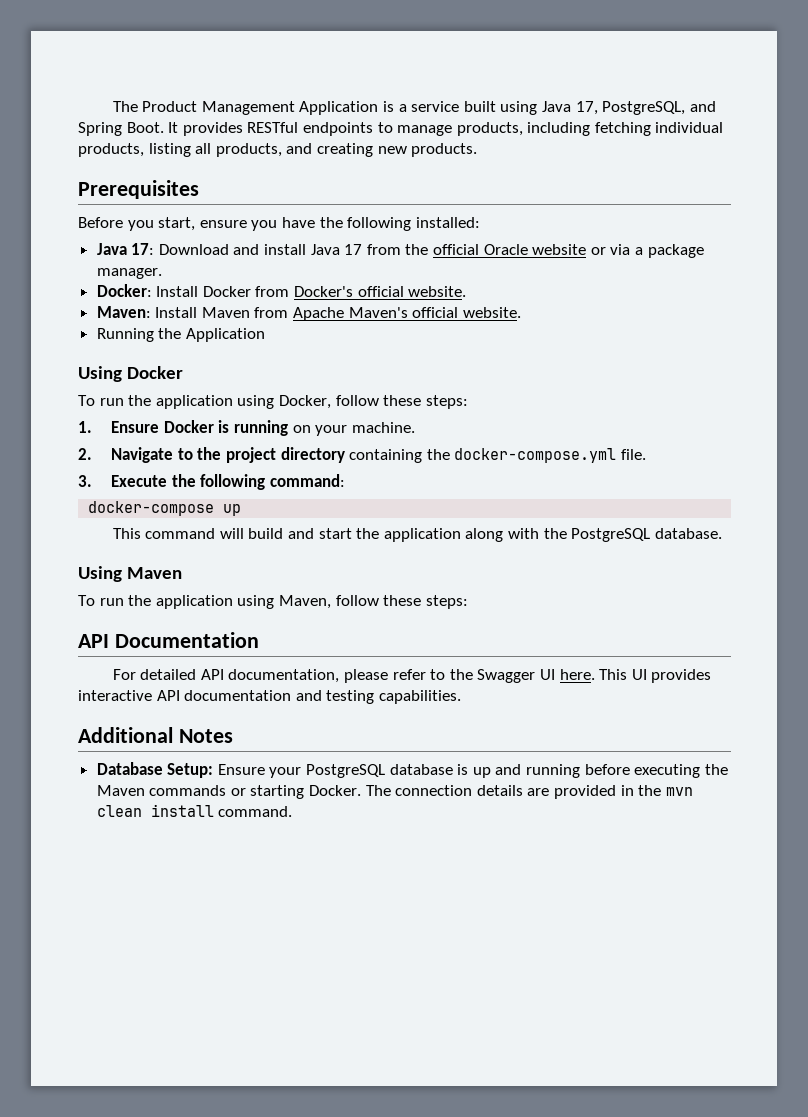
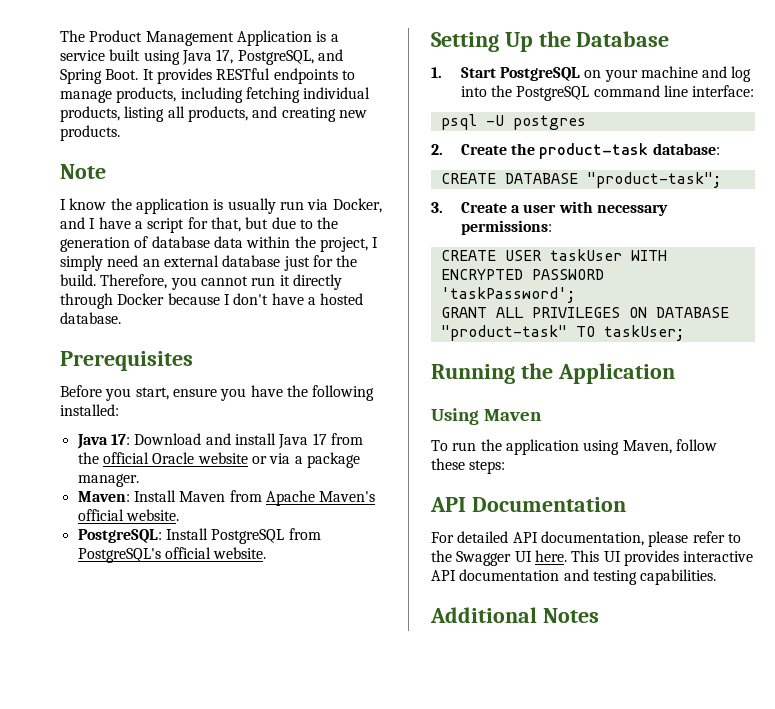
(478, 150) none -> [60,164,106,179] [60,198,382,214] [60,217,339,233] [60,236,379,252] [60,255,358,271] [60,274,342,290] [60,293,364,309] [60,312,121,324] // Note // I know the application is usually run via Docker, and I have a script for that, but due to the generation of database data within the project, I simply need an external database just for the build. Therefore, you cannot run it directly through Docker because I don't have a hosted database.
[96,284,467,297] // Docker: Install Docker from Docker's official website. -> (139, 480) none
[96,328,265,342] [78,366,184,382] [78,395,468,409] [78,420,415,436] [78,447,647,463] [78,474,346,490] [88,501,242,516] [112,528,722,542] Running the Application // Using Docker // To run the application using Docker, follow these steps: // 1. Ensure Docker is running on your machine. // 2. Navigate to the project directory containing the docker-compose.yml file. // 3. Execute the following command: // docker-compose up // This command will build and start the application along with the PostgreSQL database. -> [77,528,321,544] [77,547,267,563] [431,31,670,52] [431,66,752,82] [460,85,755,101] [440,114,586,130] [431,143,720,159] [440,172,721,188] [431,201,668,216] [460,220,552,235] [440,249,667,261] [440,269,604,280] [440,287,575,303] [440,307,729,318] [440,325,684,341] [431,363,675,384] PostgreSQL: Install PostgreSQL from PostgreSQL's official website. // Setting Up the Database // 1. Start PostgreSQL on your machine and log into the PostgreSQL command line interface: // psql -U postgres // 2. Create the product-task database: // CREATE DATABASE "product-task"; // 3. Create a user with necessary permissions: // CREATE USER taskUser WITH ENCRYPTED PASSWORD 'taskPassword'; // GRANT ALL PRIVILEGES ON DATABASE "product-task" TO taskUser; // Running the Application
[96,762,728,778] [96,785,693,799] [96,804,293,817] // Database Setup: Ensure your PostgreSQL database is up and running before executing the Maven commands or starting Docker. The connection details are provided in the mvn clean install command. -> (599, 615) none

